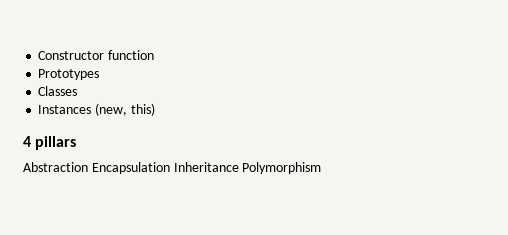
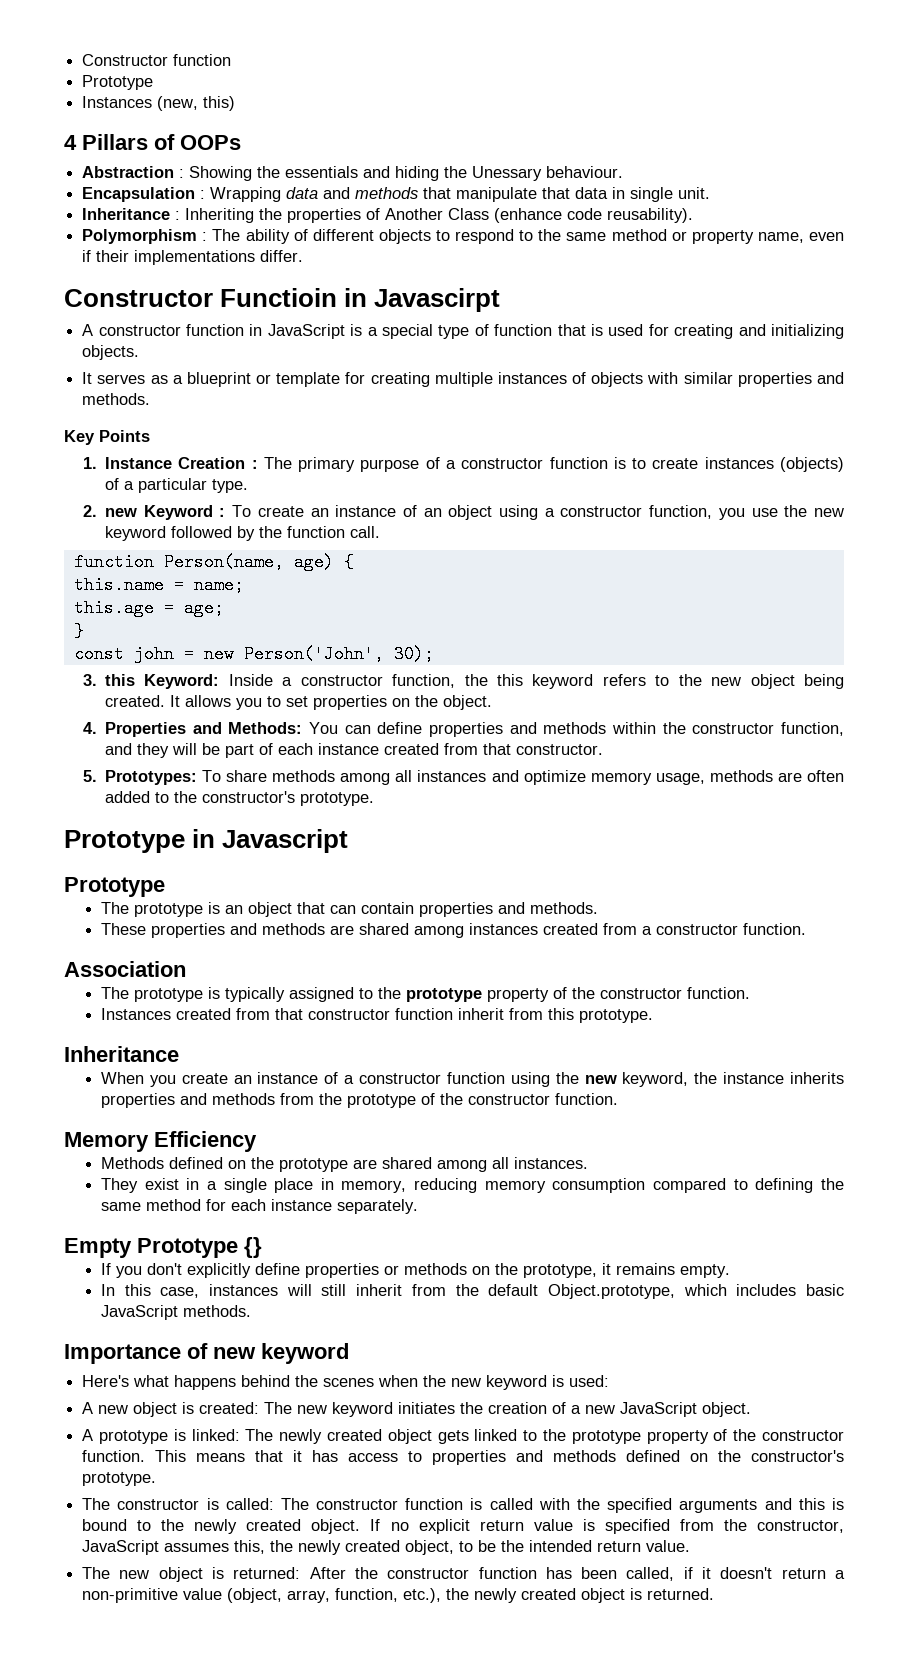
[38,69,100,80] [38,86,78,96] Prototypes // Classes -> [82,75,154,90] Prototype
[35,136,77,150] [23,162,322,174] pillars // Abstraction Encapsulation Inheritance Polymorphism -> [82,134,241,150] [82,166,624,181] [82,187,711,202] [82,208,694,223] [82,229,845,244] [82,250,304,265] [64,288,501,312] [82,324,844,339] [82,345,140,360] [82,372,845,387] [82,393,151,405] [64,430,150,445] [82,457,844,472] [105,478,249,493] [82,505,844,520] [105,526,381,541] [73,553,354,571] [73,576,244,594] [73,599,224,617] [73,622,84,640] [73,645,434,663] [82,674,844,689] [105,695,493,710] [82,722,845,737] [105,743,604,758] [82,770,845,785] [105,791,375,806] [64,829,349,853] [64,877,165,897] [100,902,598,917] [100,923,806,938] [64,961,186,977] [100,987,750,1002] [100,1008,653,1023] [64,1046,179,1062] [100,1072,844,1087] [100,1093,618,1108] [64,1131,257,1152] [100,1157,588,1172] [100,1178,845,1193] [100,1199,418,1214] [64,1237,262,1258] [100,1263,730,1278] [100,1284,844,1299] [100,1305,251,1320] [64,1343,349,1364] [82,1375,610,1390] [82,1402,752,1417] [82,1429,845,1444] [82,1450,845,1465] [82,1472,157,1486] [82,1498,845,1513] [82,1519,844,1534] [82,1540,691,1555] [82,1567,846,1582] [82,1588,715,1603] Pillars of OOPs // Abstraction : Showing the essentials and hiding the Unessary behaviour. // Encapsulation : Wrapping data and methods that manipulate that data in single unit. // Inheritance : Inheriting the properties of Another Class (enhance code reusability). // Polymorphism : The ability of different objects to respond to the same method or property name, even if their implementations differ. // Constructor Functioin in Javascirpt // A constructor function in JavaScript is a special type of function that is used for creating and initializing objects. // It serves as a blueprint or template for creating multiple instances of objects with similar properties and methods. // Key Points // 1. Instance Creation : The primary purpose of a constructor function is to create instances (objects) of a particular type. // 2. new Keyword : To create an instance of an object using a constructor function, you use the new keyword followed by the function call. // function Person(name, age) { // this.name = name; // this.age = age; // } // const john = new Person('John', 30); // 3. this Keyword: Inside a constructor function, the this keyword refers to the new object being created. It allows you to set properties on the object. // 4. Properties and Methods: You can define properties and methods within the constructor function, and they will be part of each instance created from that constructor. // 5. Prototypes: To share methods among all instances and optimize memory usage, methods are often added to the constructor's prototype. // Prototype in Javascript // Prototype // The prototype is an object that can contain properties and methods. // These properties and methods are shared among instances created from a constructor function. // Association // The prototype is typically assigned to the prototype property of the constructor function. // Instances created from that constructor function inherit from this prototype. // Inheritance // When you create an instance of a constructor function using the new keyword, the instance inherits properties and methods from the prototype of the constructor function. // Memory Efficiency // Methods defined on the prototype are shared among all instances. // They exist in a single place in memory, reducing memory consumption compared to defining the same method for each instance separately. // Empty Prototype {} // If you don't explicitly define properties or methods on the prototype, it remains empty. // In this case, instances will still inherit from the default Object.prototype, which includes basic JavaScript methods. // Importance of new keyword // Here's what happens behind the scenes when the new keyword is used: // A new object is created: The new keyword initiates the creation of a new JavaScript object. // A prototype is linked: The newly created object gets linked to the prototype property of the constructor function. This means that it has access to properties and methods defined on the constructor's prototype. // The constructor is called: The constructor function is called with the specified arguments and this is bound to the newly created object. If no explicit return value is specified from the constructor, JavaScript assumes this, the newly created object, to be the intended return value. // The new object is returned: After the constructor function has been called, if it doesn't return a non-primitive value (object, array, function, etc.), the newly created object is returned.

